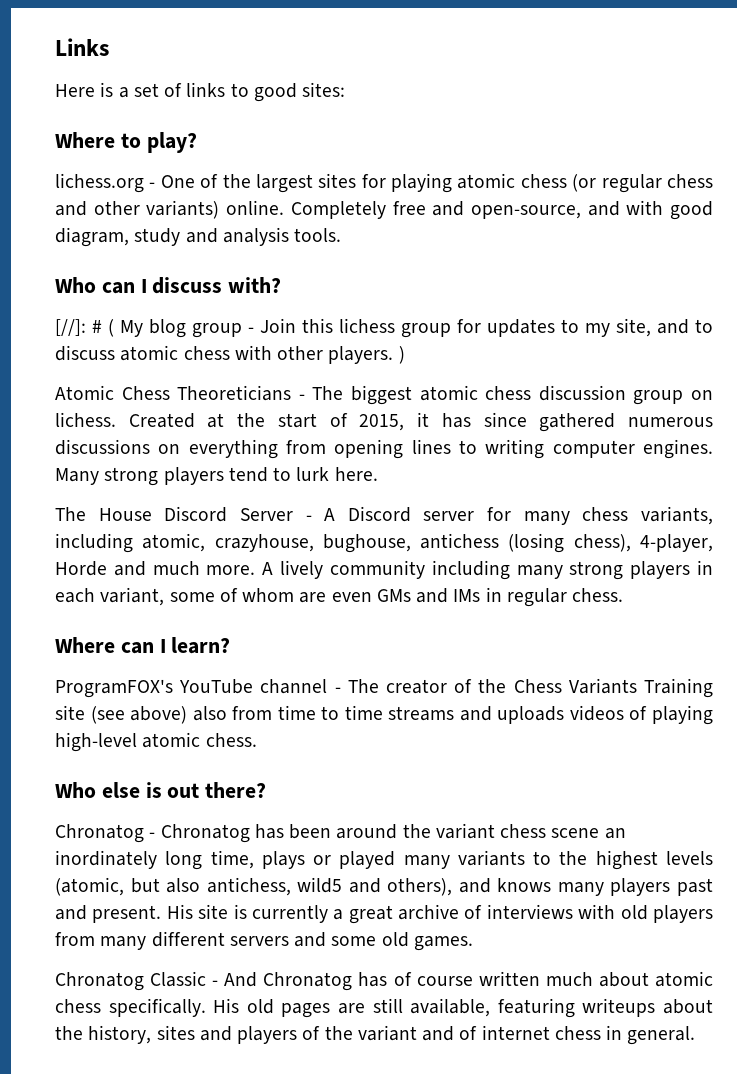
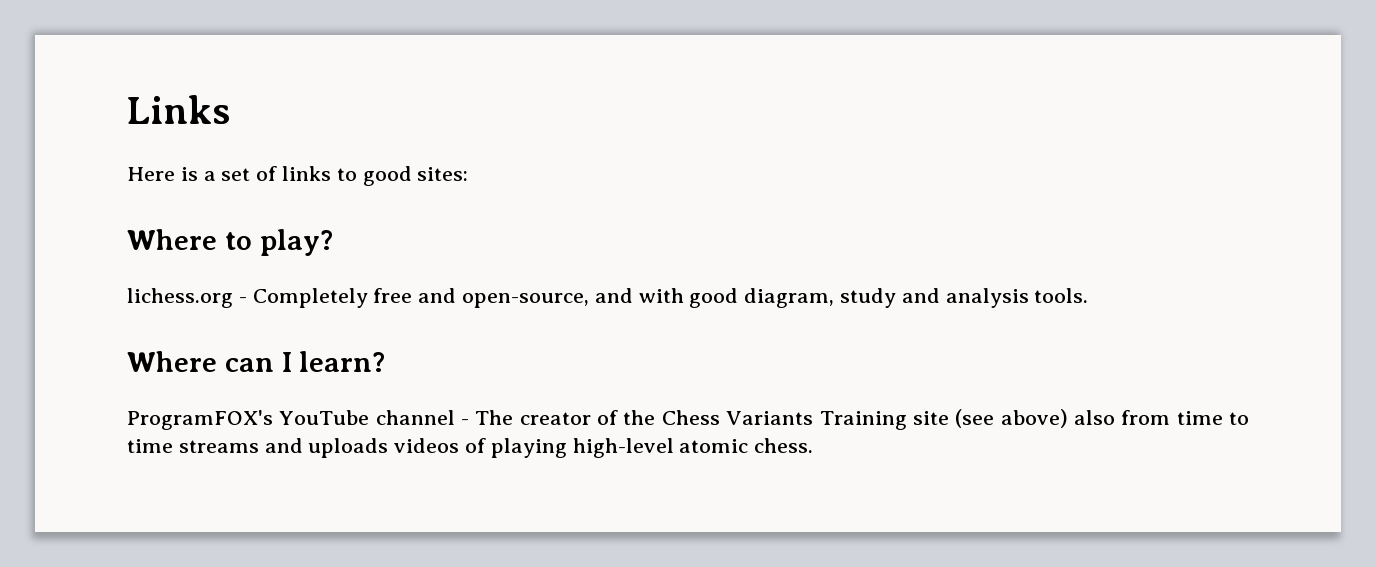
[160,173,713,193] [55,200,285,219] One of the largest sites for playing atomic chess (or regular chess and other variants) online. -> (247, 300) none
[55,277,282,294] [55,318,713,338] [55,345,405,364] [55,385,714,405] [55,412,714,432] [55,439,713,459] [55,467,378,486] [55,506,713,525] [55,533,713,553] [55,560,714,580] [55,587,624,607] // Who can I discuss with? // [//]: # ( My blog group - Join this lichess group for updates to my site, and to discuss atomic chess with other players. ) // Atomic Chess Theoreticians - The biggest atomic chess discussion group on lichess. Created at the start of 2015, it has since gathered numerous discussions on everything from opening lines to writing computer engines. Many strong players tend to lurk here. // The House Discord Server - A Discord server for many chess variants, including atomic, crazyhouse, bughouse, antichess (losing chess), 4-player, Horde and much more. A lively community including many strong players in each variant, some of whom are even GMs and IMs in regular chess. -> (1089, 295) none
[55,782,267,798] [55,823,626,843] [55,850,713,870] [55,877,713,896] [55,904,713,924] [55,931,473,951] [55,971,714,991] [55,998,714,1018] [55,1025,696,1045] // Who else is out there? // Chronatog - Chronatog has been around the variant chess scene an inordinately long time, plays or played many variants to the highest levels (atomic, but also antichess, wild5 and others), and knows many players past and present. His site is currently a great archive of interviews with old players from many different servers and some old games. // Chronatog Classic - And Chronatog has of course written much about atomic chess specifically. His old pages are still available, featuring writeups about the history, sites and players of the variant and of internet chess in general. -> (814, 445) none

